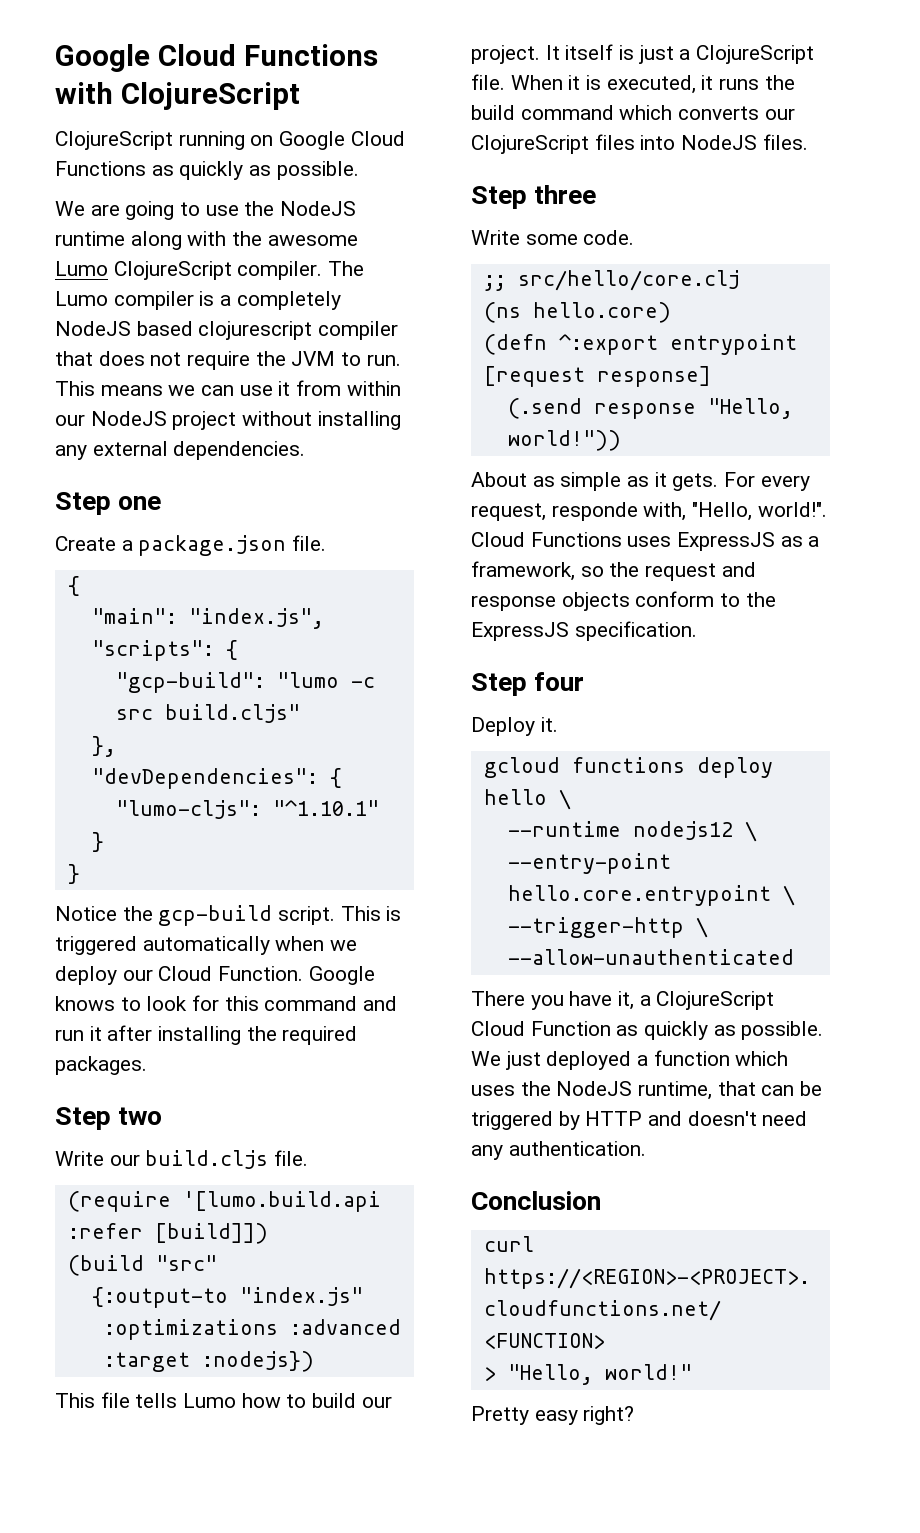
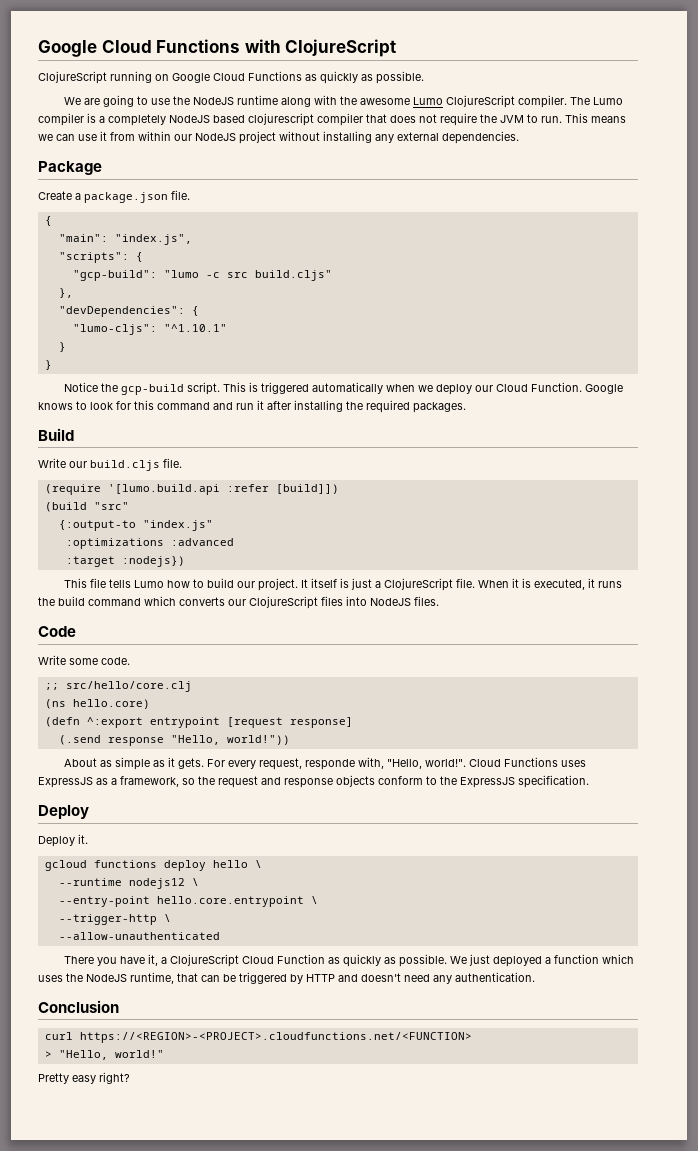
[55,492,162,515] Step one -> [38,161,102,175] Package
[55,1107,163,1130] Step two -> [38,428,74,441] Build
[471,185,597,209] Step three -> [38,626,76,637] Code
[471,672,585,696] Step four -> [38,805,89,819] Deploy

